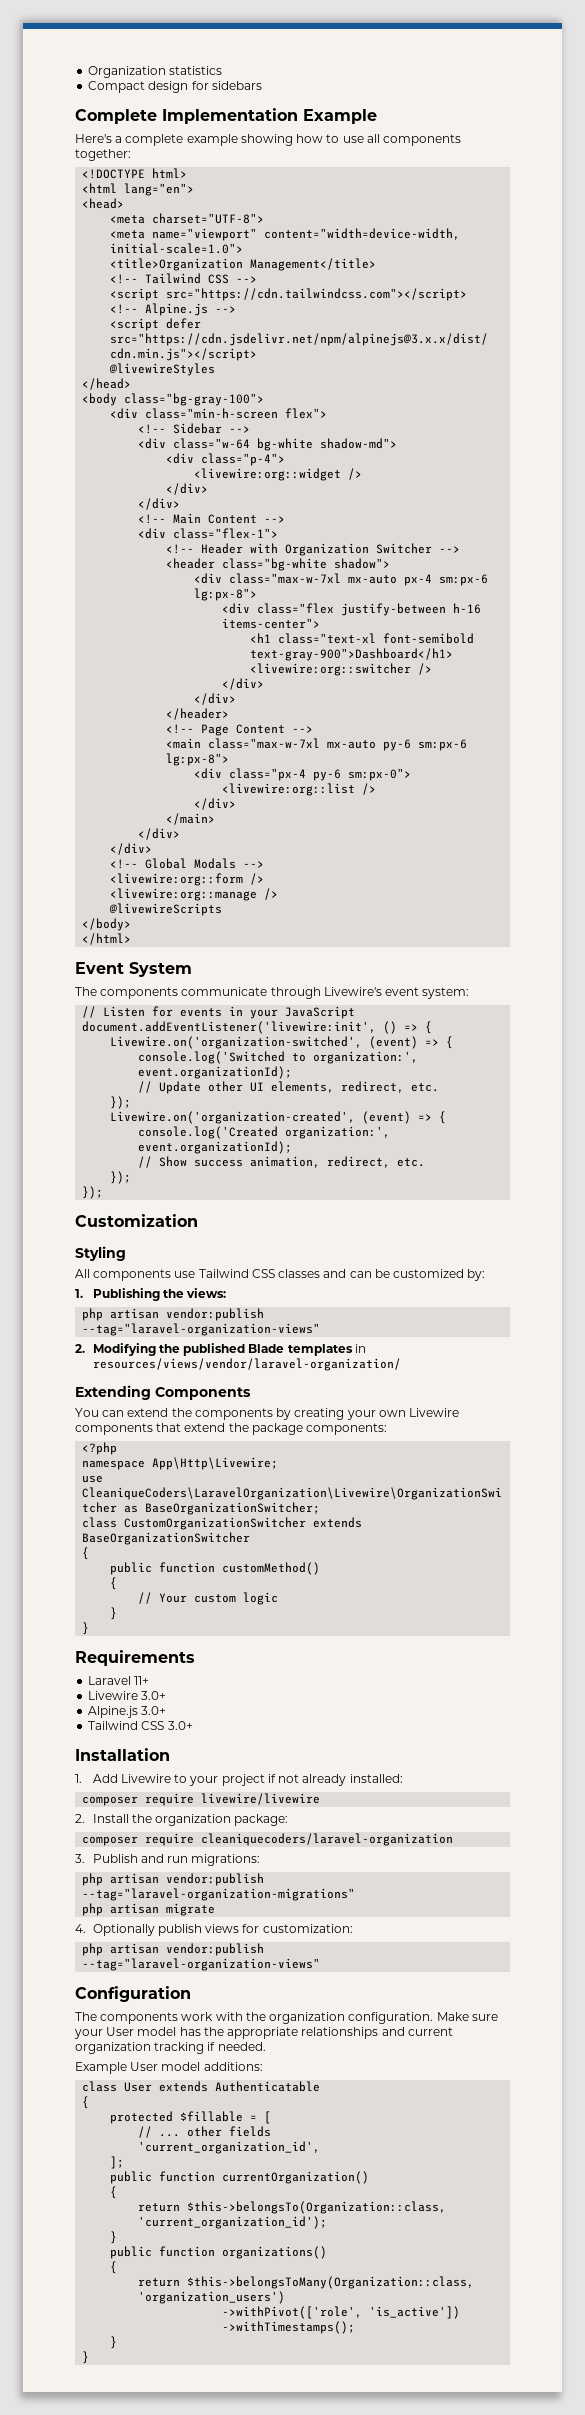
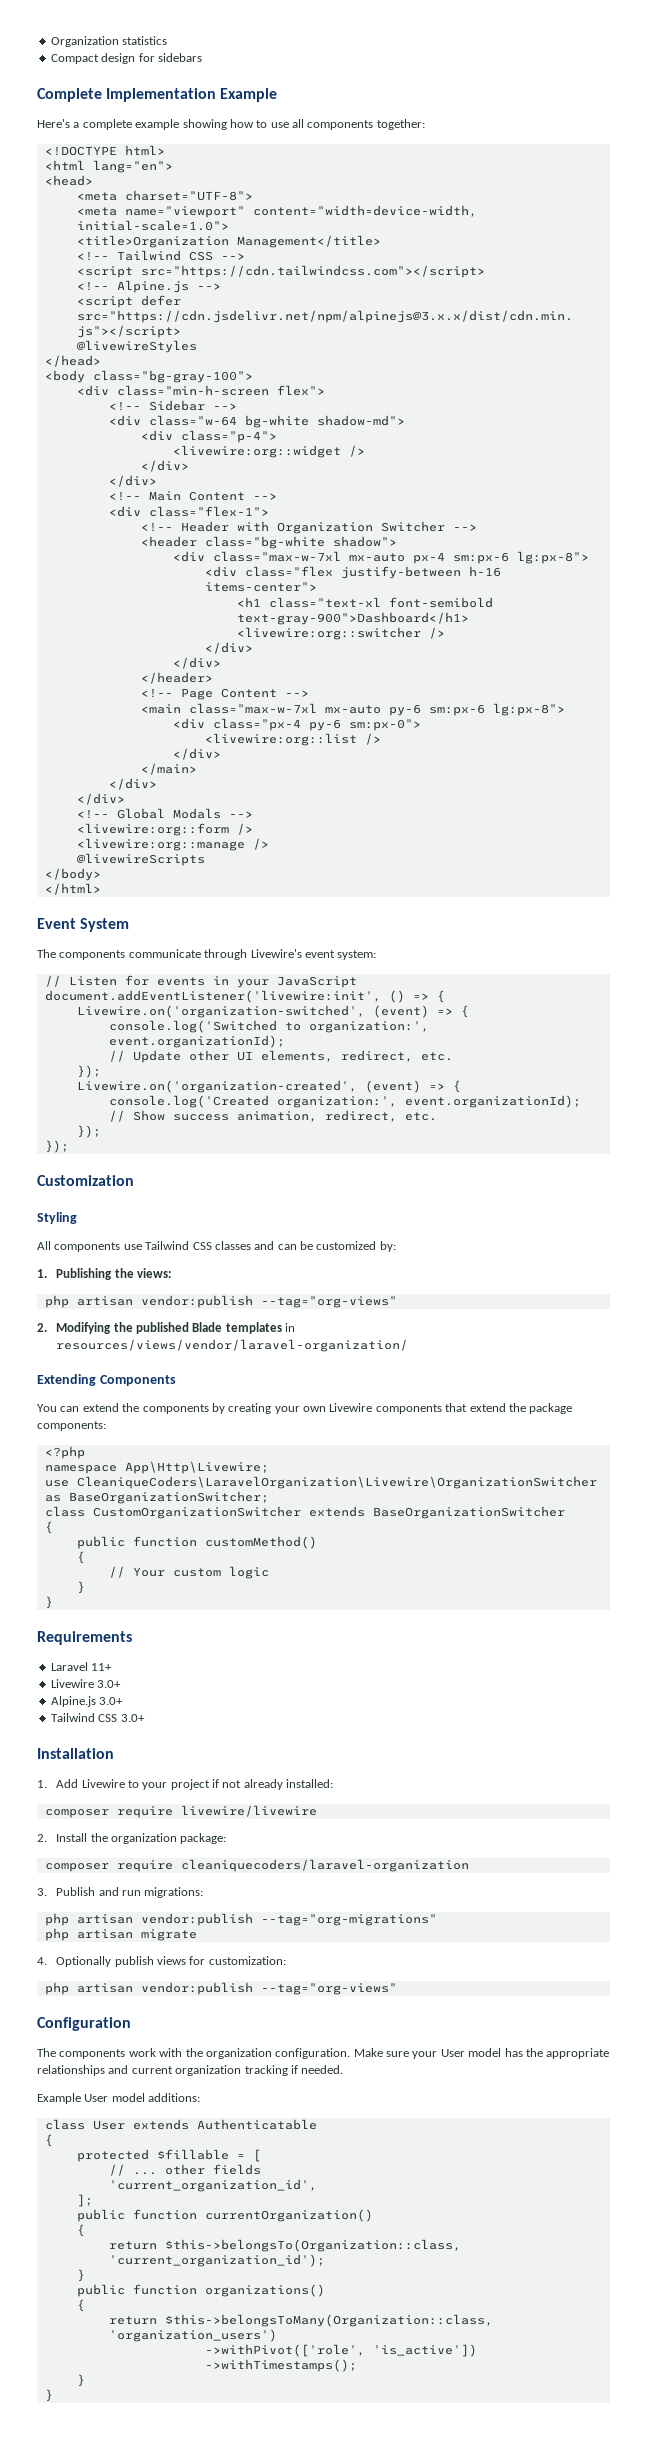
[82,1323,321,1336] --tag="laravel-organization-views" -> [260,1296,397,1308] --tag="org-views"
[82,1888,356,1901] --tag="laravel-organization-migrations" -> [260,1914,437,1926] --tag="org-migrations"
[82,1958,321,1971] --tag="laravel-organization-views" -> [260,1983,397,1995] --tag="org-views"

